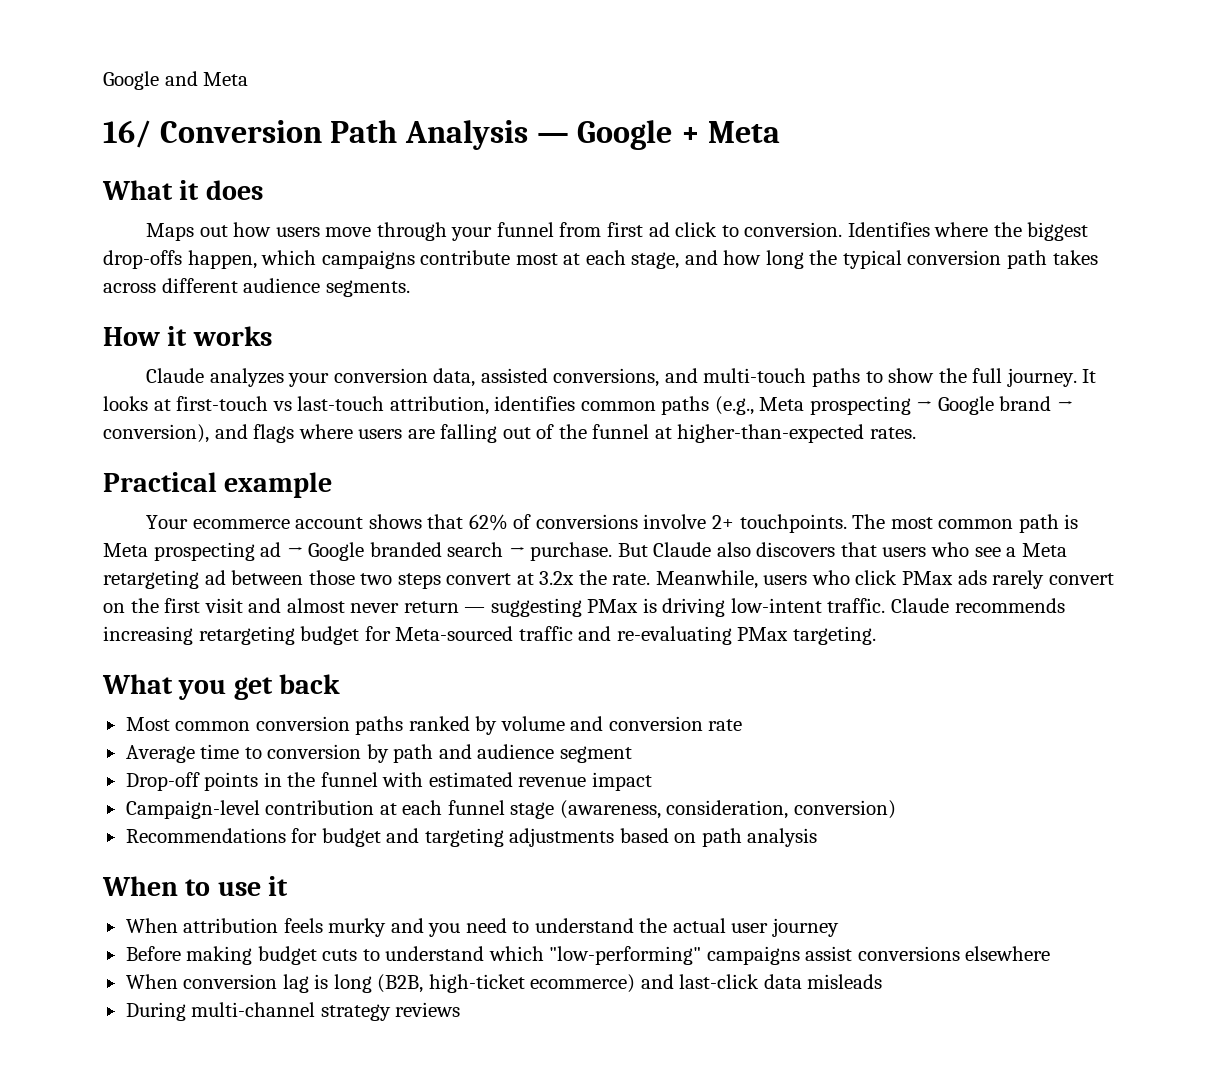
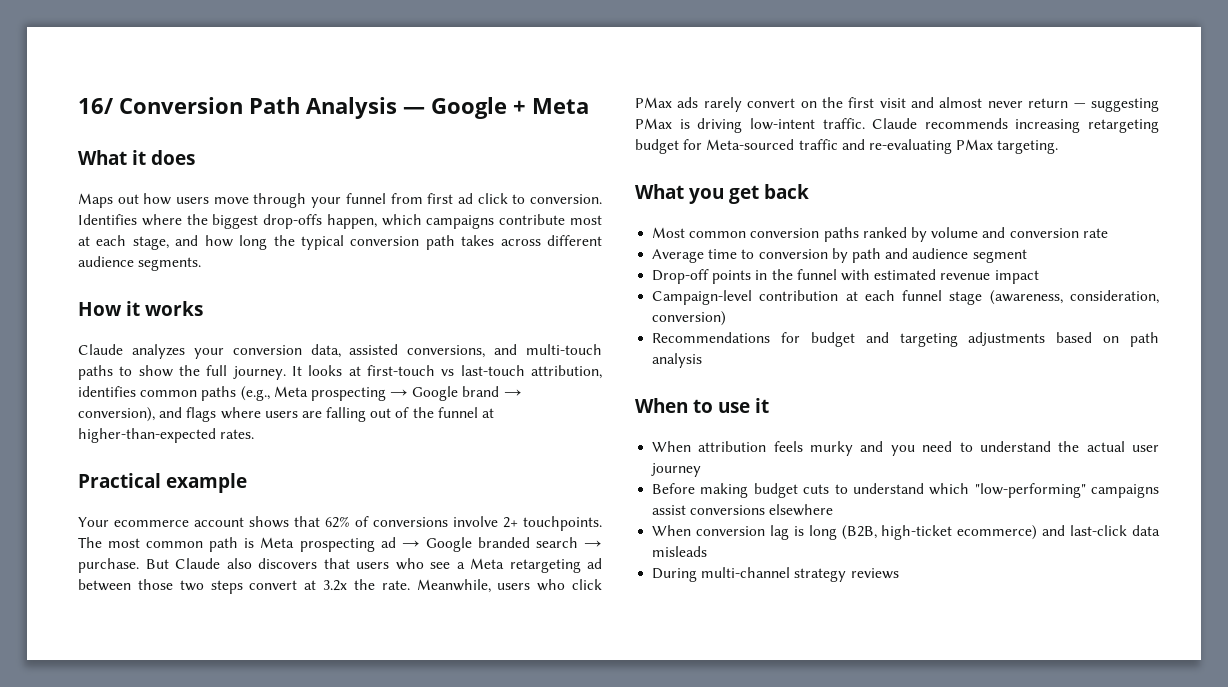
[103,71,249,90] Google and Meta // -> (78, 106) none

